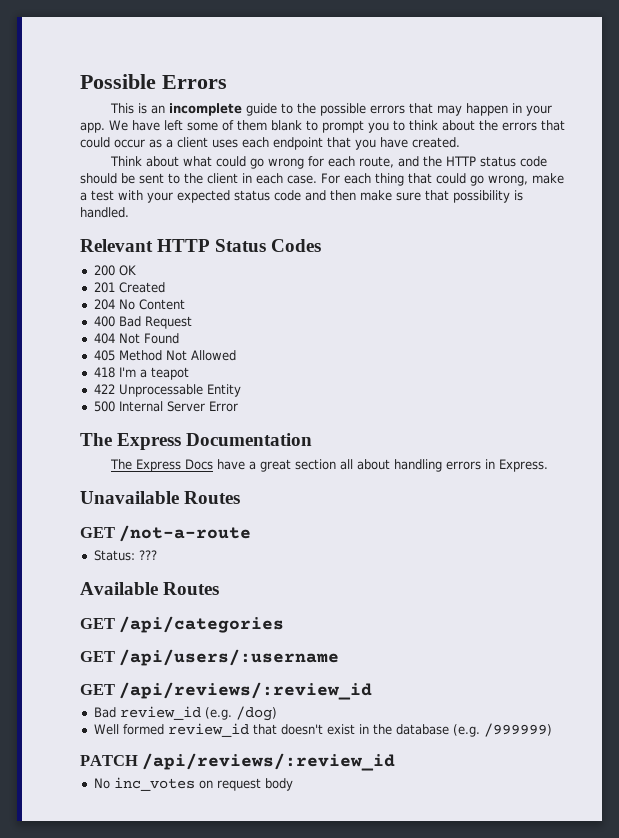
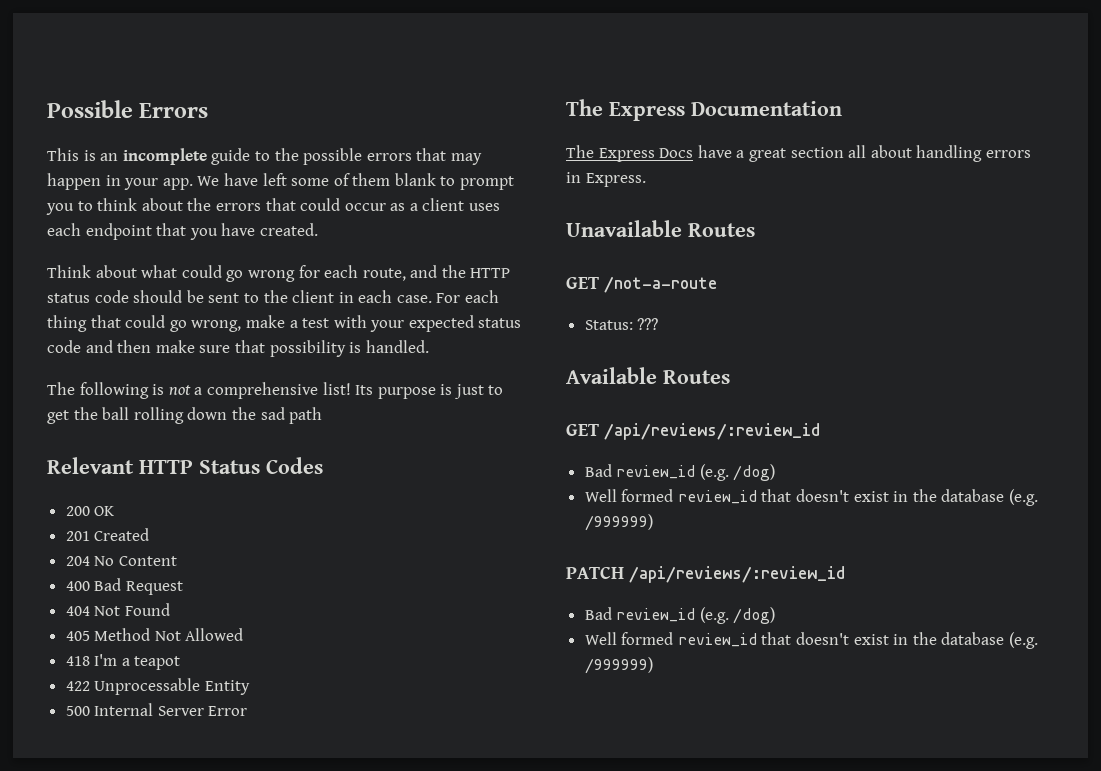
(129, 212) none -> [47,382,504,399] [47,407,323,424] // The following is not a comprehensive list! Its purpose is just to get the ball rolling down the sad path
[80,616,285,633] [80,649,340,666] // GET /api/categories // GET /api/users/:username -> (730, 377) none
[93,777,293,791] No inc_votes on request body -> [584,607,776,624] [584,632,1039,649] [584,657,653,674] Bad review_id (e.g. /dog) // Well formed review_id that doesn't exist in the database (e.g. /999999)

